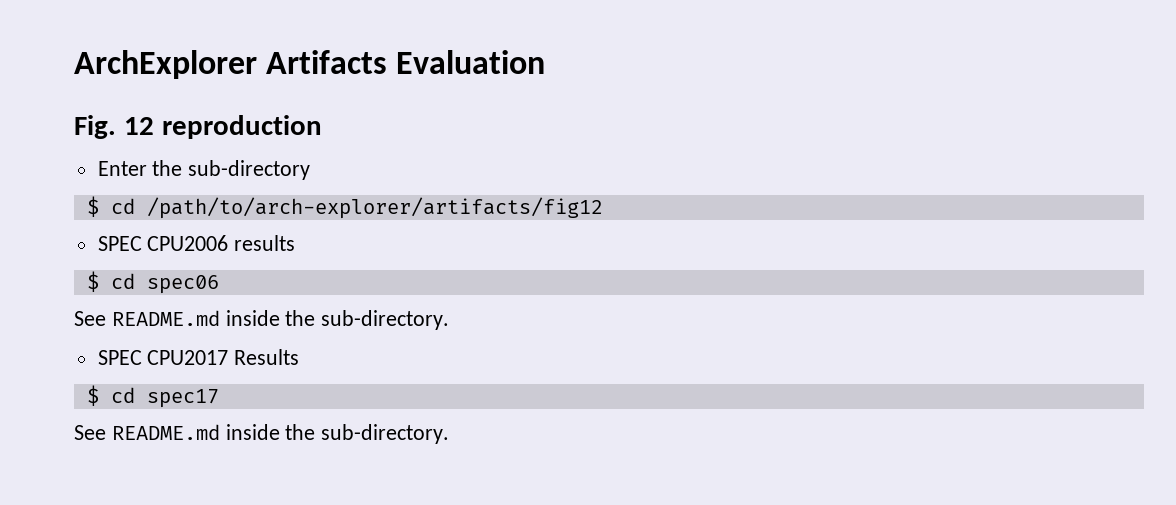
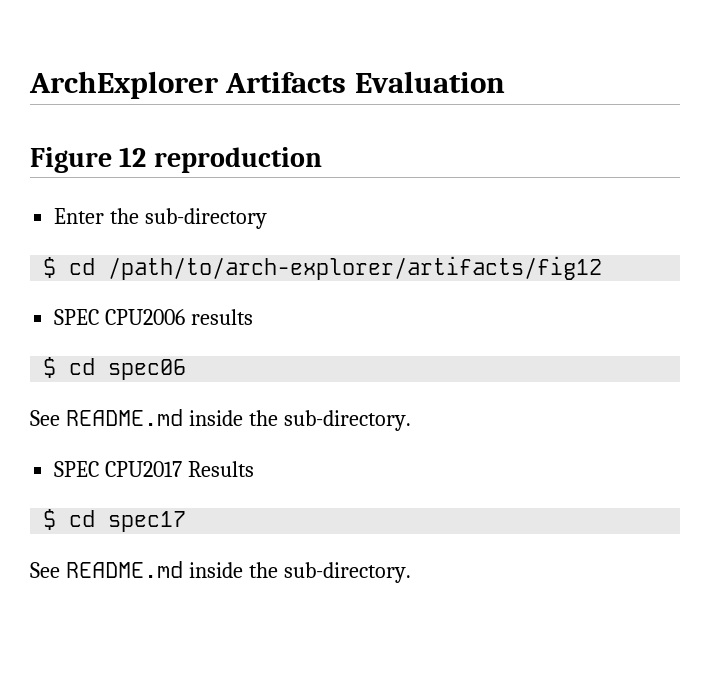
[74,115,116,139] Fig. -> [30,147,112,173] Figure

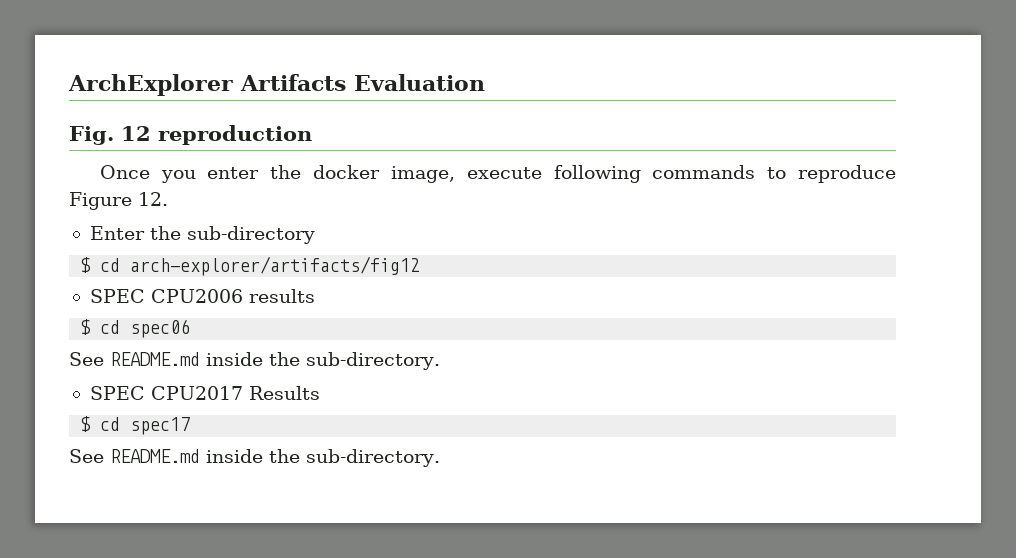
[30,147,112,173] Figure -> [69,126,114,145] Fig.
(322, 160) none -> [99,165,896,183] [69,192,168,210] // Once you enter the docker image, execute following commands to reproduce Figure 12.
[108,256,603,280] /path/to/arch-explorer/artifacts/fig12 -> [130,256,421,276] arch-explorer/artifacts/fig12

